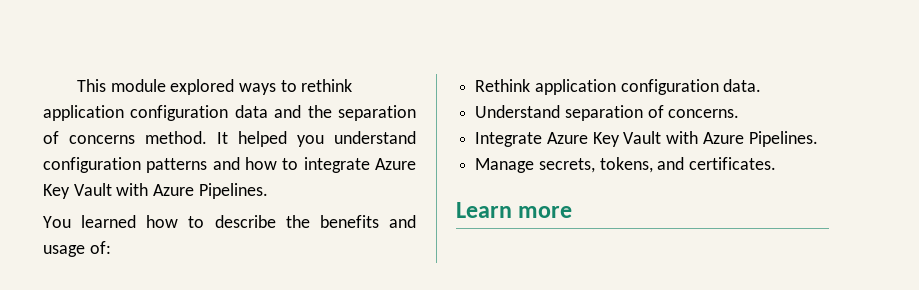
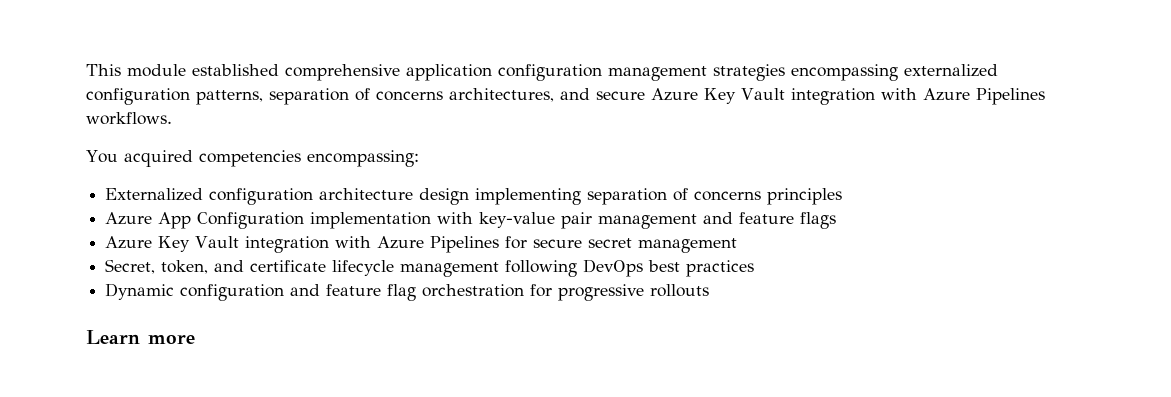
[170,79,353,95] [43,105,416,121] [43,131,416,147] [43,157,416,173] [43,183,268,199] explored ways to rethink application configuration data and the separation of concerns method. It helped you understand configuration patterns and how to integrate Azure Key Vault with Azure Pipelines. -> [192,64,998,81] [86,88,1045,105] [86,112,172,125] established comprehensive application configuration management strategies encompassing externalized configuration patterns, separation of concerns architectures, and secure Azure Key Vault integration with Azure Pipelines workflows.
[81,215,416,228] [43,241,111,257] [475,79,762,95] [475,105,740,121] [475,131,818,147] [475,157,777,173] learned how to describe the benefits and usage of: // Rethink application configuration data. // Understand separation of concerns. // Integrate Azure Key Vault with Azure Pipelines. // Manage secrets, tokens, and certificates. -> [123,150,419,167] [105,188,843,205] [105,212,837,229] [105,236,738,253] [105,259,755,277] [105,283,710,301] acquired competencies encompassing: // Externalized configuration architecture design implementing separation of concerns principles // Azure App Configuration implementation with key-value pair management and feature flags // Azure Key Vault integration with Azure Pipelines for secure secret management // Secret, token, and certificate lifecycle management following DevOps best practices // Dynamic configuration and feature flag orchestration for progressive rollouts

